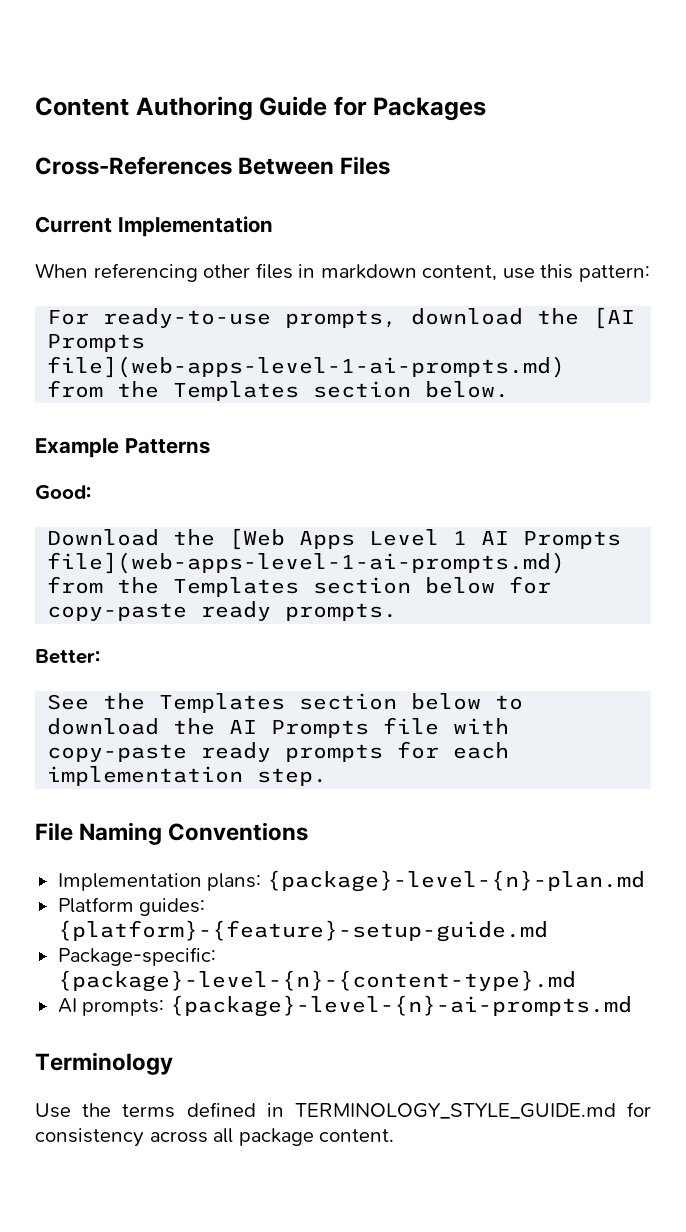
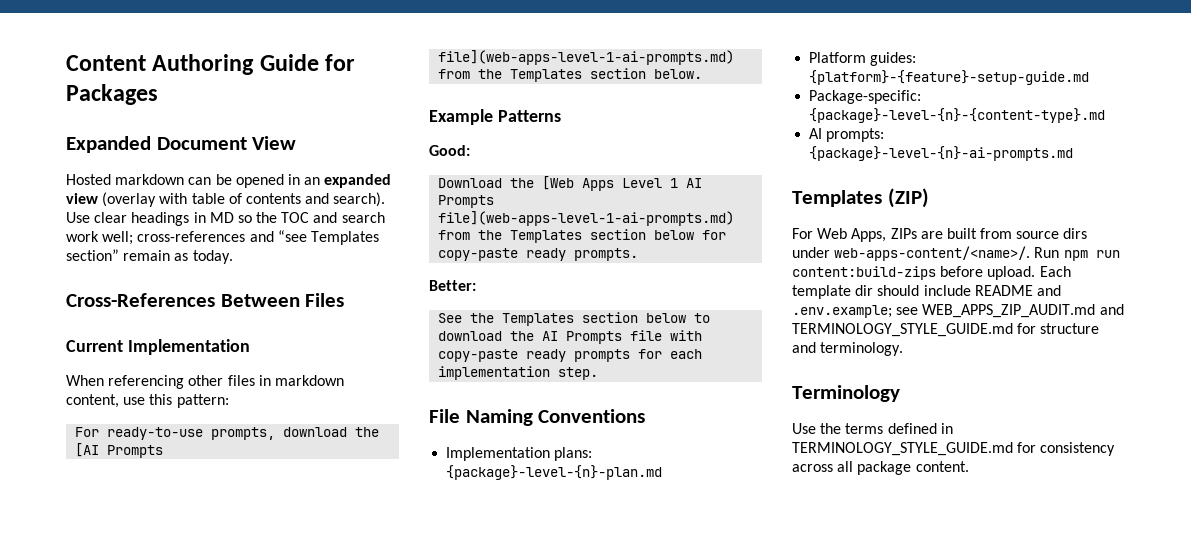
(487, 109) none -> [66,136,297,153] [66,174,392,188] [66,192,386,207] [66,212,385,226] [66,230,379,245] [66,249,233,264] // Expanded Document View // Hosted markdown can be opened in an expanded view (overlay with table of contents and search). Use clear headings in MD so the TOC and search work well; cross-references and “see Templates section” remain as today.
(632, 1006) none -> [792,188,929,208] [792,228,1088,242] [792,246,1120,261] [792,266,1071,280] [792,285,1061,299] [792,304,1124,318] [792,323,1100,337] [792,342,904,356] // Templates (ZIP) // For Web Apps, ZIPs are built from source dirs under web-apps-content/<name>/. Run npm run content:build-zips before upload. Each template dir should include README and .env.example; see WEB_APPS_ZIP_AUDIT.md and TERMINOLOGY_STYLE_GUIDE.md for structure and terminology.

